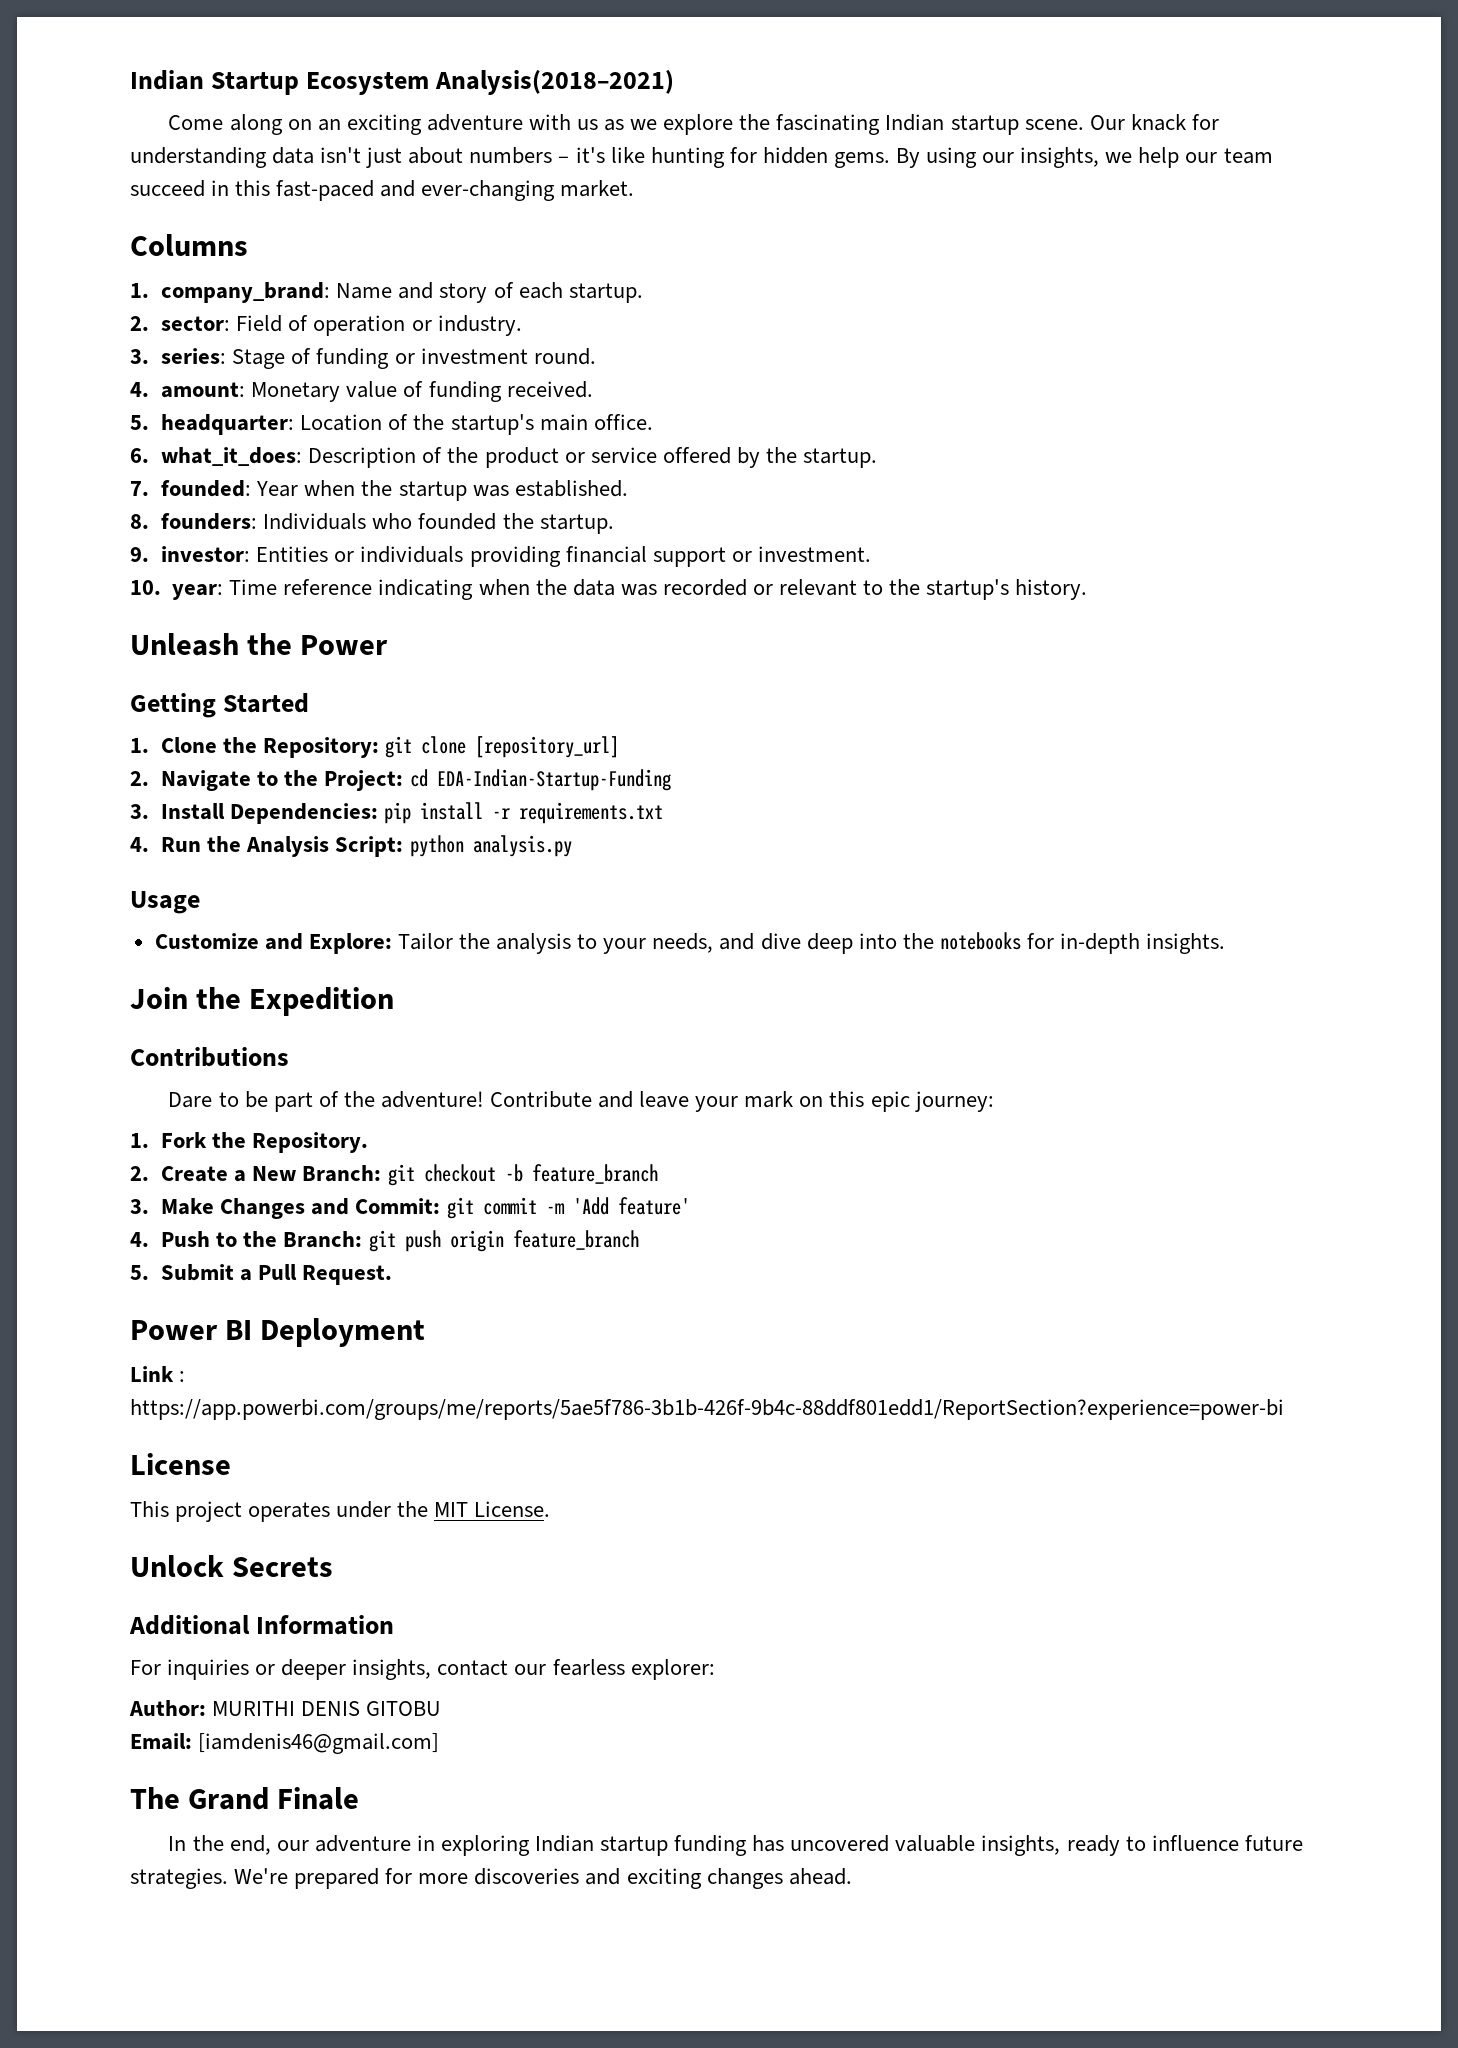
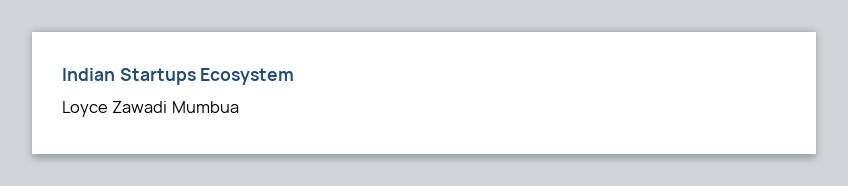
[130,70,300,95] Indian Startup -> [62,68,196,85] Indian Startups
[435,70,675,95] [168,114,1219,135] [130,147,1273,168] [130,180,635,201] [130,234,248,256] [130,282,643,303] [130,315,522,336] [130,348,596,369] [130,381,593,402] [130,414,653,435] [130,447,877,468] [130,480,628,501] [130,513,614,534] [130,546,871,567] [130,579,1088,600] [130,633,389,656] [130,693,310,718] [130,736,620,758] [130,769,671,791] [130,802,664,824] [130,835,572,857] [130,891,200,914] [154,932,1226,954] [130,987,395,1016] [130,1047,289,1067] [168,1091,994,1112] [130,1132,369,1153] [130,1164,658,1186] [130,1197,690,1219] [130,1230,639,1252] [130,1264,393,1285] [130,1318,426,1347] [130,1366,186,1382] [130,1399,1284,1420] [130,1453,231,1475] [130,1501,551,1522] [130,1555,334,1577] [129,1615,395,1635] [130,1659,715,1680] [129,1700,442,1716] [130,1733,440,1754] [130,1787,360,1810] [168,1835,1303,1856] [130,1868,852,1889] Analysis(2018–2021) // Come along on an exciting adventure with us as we explore the fascinating Indian startup scene. Our knack for understanding data isn't just about numbers – it's like hunting for hidden gems. By using our insights, we help our team succeed in this fast-paced and ever-changing market. // Columns // 1. company_brand: Name and story of each startup. // 2. sector: Field of operation or industry. // 3. series: Stage of funding or investment round. // 4. amount: Monetary value of funding received. // 5. headquarter: Location of the startup's main office. // 6. what_it_does: Description of the product or service offered by the startup. // 7. founded: Year when the startup was established. // 8. founders: Individuals who founded the startup. // 9. investor: Entities or individuals providing financial support or investment. // 10. year: Time reference indicating when the data was recorded or relevant to the startup's history. // Unleash the Power // Getting Started // 1. Clone the Repository: git clone [repository_url] // 2. Navigate to the Project: cd EDA-Indian-Startup-Funding // 3. Install Dependencies: pip install -r requirements.txt // 4. Run the Analysis Script: python analysis.py // Usage // Customize and Explore: Tailor the analysis to your needs, and dive deep into the notebooks for in-depth insights. // Join the Expedition // Contributions // Dare to be part of the adventure! Contribute and leave your mark on this epic journey: // 1. Fork the Repository. // 2. Create a New Branch: git checkout -b feature_branch // 3. Make Changes and Commit: git commit -m 'Add feature' // 4. Push to the Branch: git push origin feature_branch // 5. Submit a Pull Request. // Power BI Deployment // Link : https://app.powerbi.com/groups/me/reports/5ae5f786-3b1b-426f-9b4c-88ddf801edd1/ReportSection?experience=power-bi // License // This project operates under the MIT License. // Unlock Secrets // Additional Information // For inquiries or deeper insights, contact our fearless explorer: // Author: MURITHI DENIS GITOBU // Email: [iamdenis46@gmail.com] // The Grand Finale // In the end, our adventure in exploring Indian startup funding has uncovered valuable insights, ready to influence future strategies. We're prepared for more discoveries and exciting changes ahead. -> [62,101,239,117] // Loyce Zawadi Mumbua

